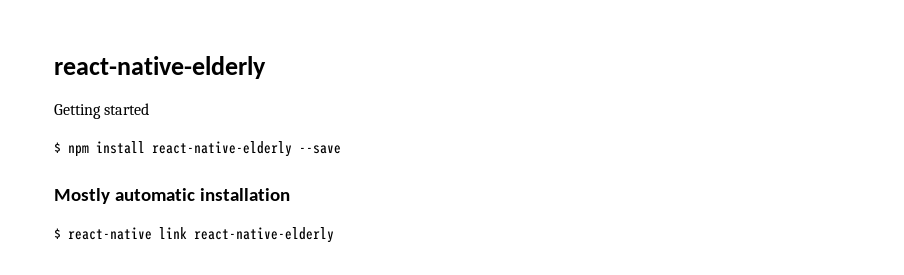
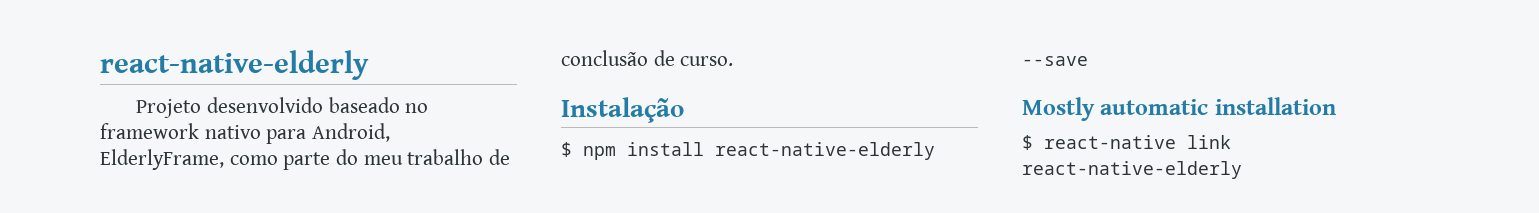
[54,103,150,119] Getting started -> [136,97,429,118] [100,123,391,144] [100,149,511,170] [561,50,734,66] [561,97,684,123] Projeto desenvolvido baseado no framework nativo para Android, ElderlyFrame, como parte do meu trabalho de conclusão de curso. // Instalação

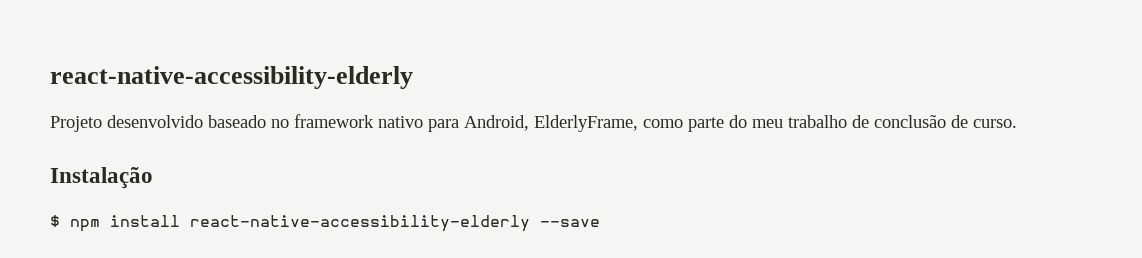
[100,50,369,80] react-native-elderly -> [50,66,413,89] react-native-accessibility-elderly
[715,142,935,160] react-native-elderly -> [190,215,530,232] react-native-accessibility-elderly
[1022,97,1336,121] [1022,135,1231,150] [1022,161,1242,179] // Mostly automatic installation // $ react-native link react-native-elderly -> (600, 223) none

